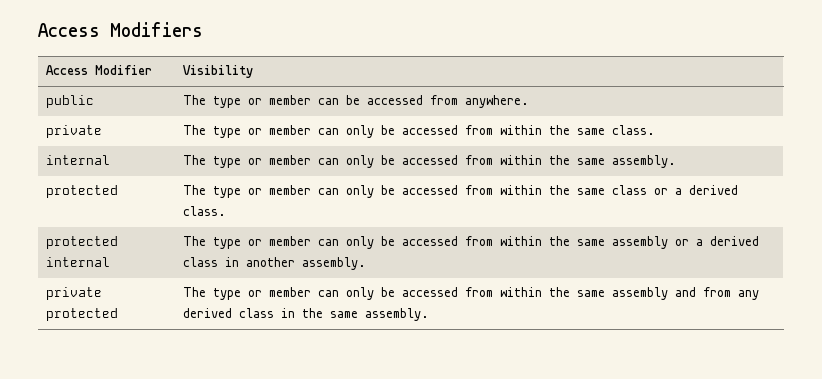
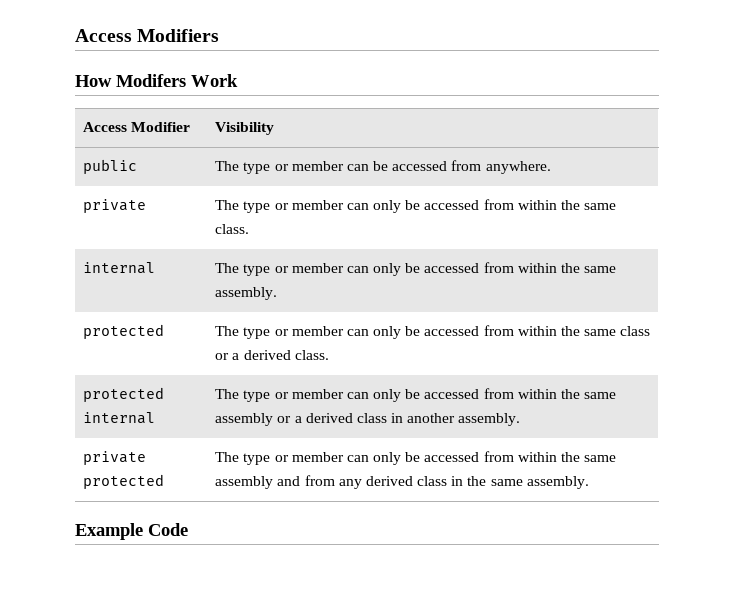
(203, 29) none -> [75,74,238,87] // How Modifers Work
(429, 314) none -> [75,523,188,540] // Example Code

